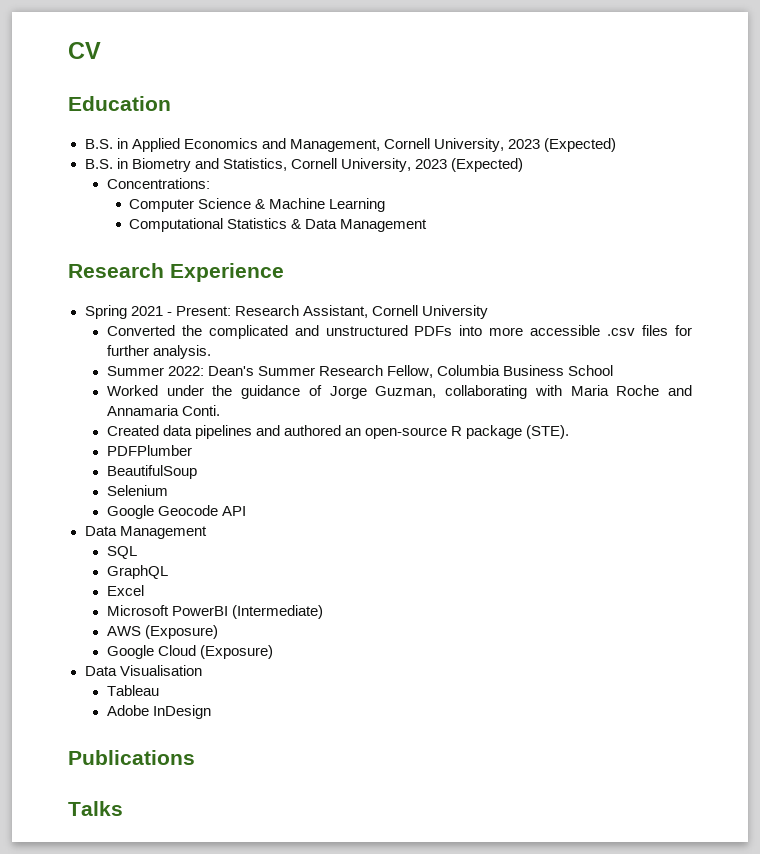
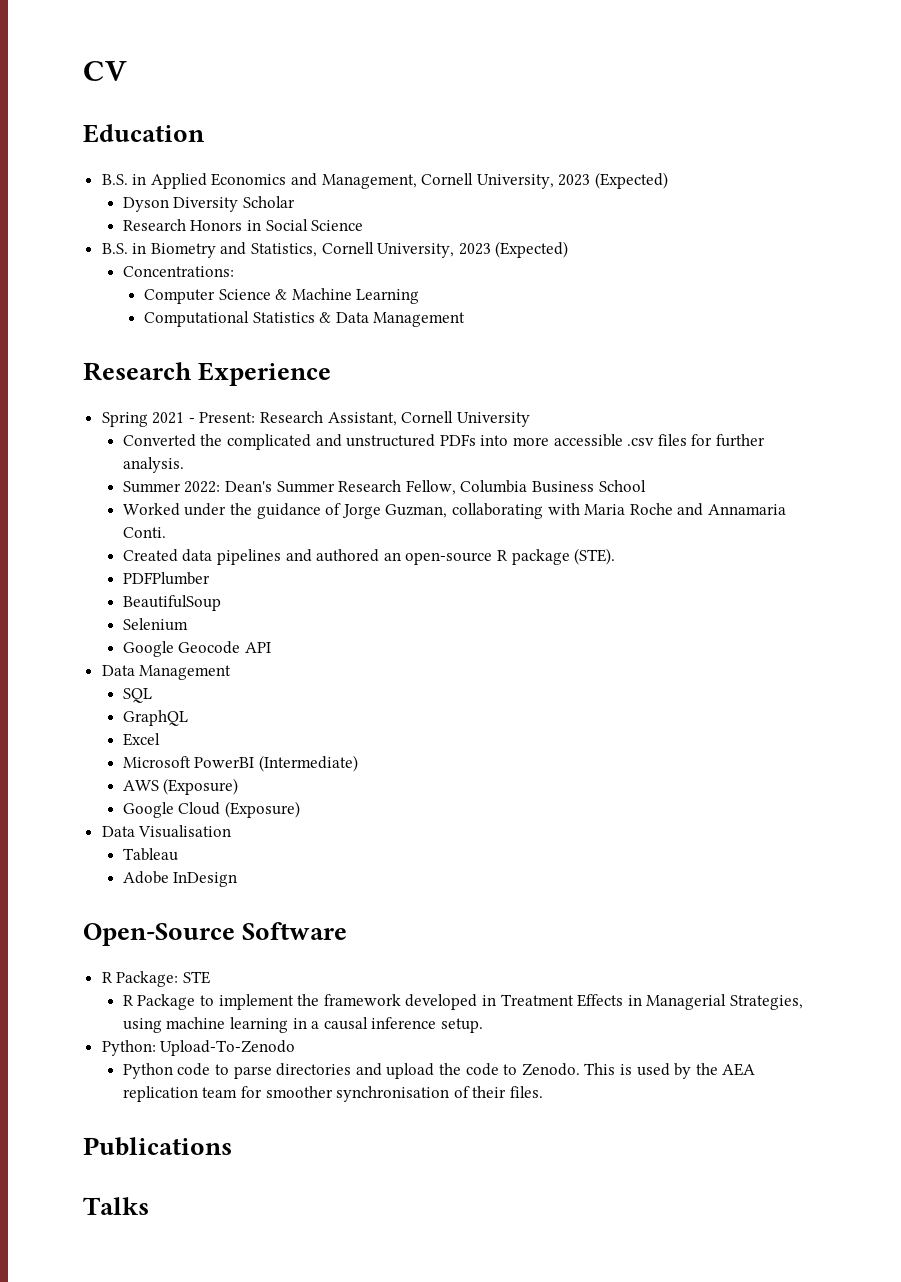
(616, 145) none -> [122,196,296,212] [122,219,364,231] // Dyson Diversity Scholar // Research Honors in Social Science
(211, 712) none -> [83,922,348,946] [101,971,210,987] [122,994,803,1010] [122,1017,483,1033] [101,1040,296,1056] [122,1063,756,1079] [122,1086,543,1102] // Open-Source Software // R Package: STE // R Package to implement the framework developed in Treatment Effects in Managerial Strategies, using machine learning in a causal inference setup. // Python: Upload-To-Zenodo // Python code to parse directories and upload the code to Zenodo. This is used by the AEA replication team for smoother synchronisation of their files.

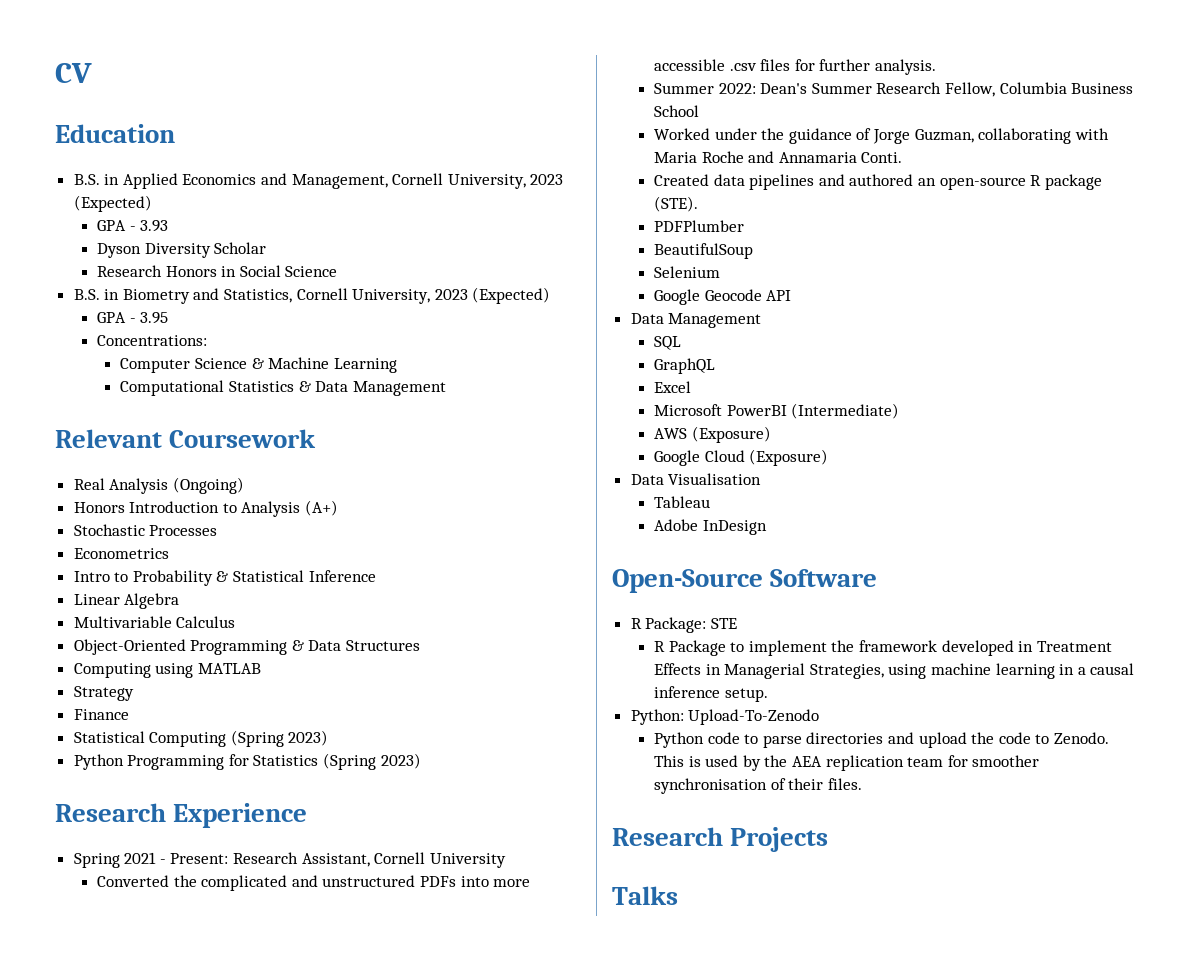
(669, 180) none -> [97,220,169,232] // GPA - 3.93
(569, 249) none -> [97,312,169,324] // GPA - 3.95
(466, 319) none -> [55,429,317,448] [73,477,244,494] [73,500,339,517] [73,524,218,536] [73,548,169,559] [73,570,376,586] [73,593,180,609] [73,616,236,628] [73,639,421,655] [73,663,261,678] [73,686,134,701] [73,709,129,720] [73,730,329,747] [73,753,421,770] // Relevant Coursework // Real Analysis (Ongoing) // Honors Introduction to Analysis (A+) // Stochastic Processes // Econometrics // Intro to Probability & Statistical Inference // Linear Algebra // Multivariable Calculus // Object-Oriented Programming & Data Structures // Computing using MATLAB // Strategy // Finance // Statistical Computing (Spring 2023) // Python Programming for Statistics (Spring 2023)
[83,1137,232,1156] Publications -> [612,827,829,852] Research Projects

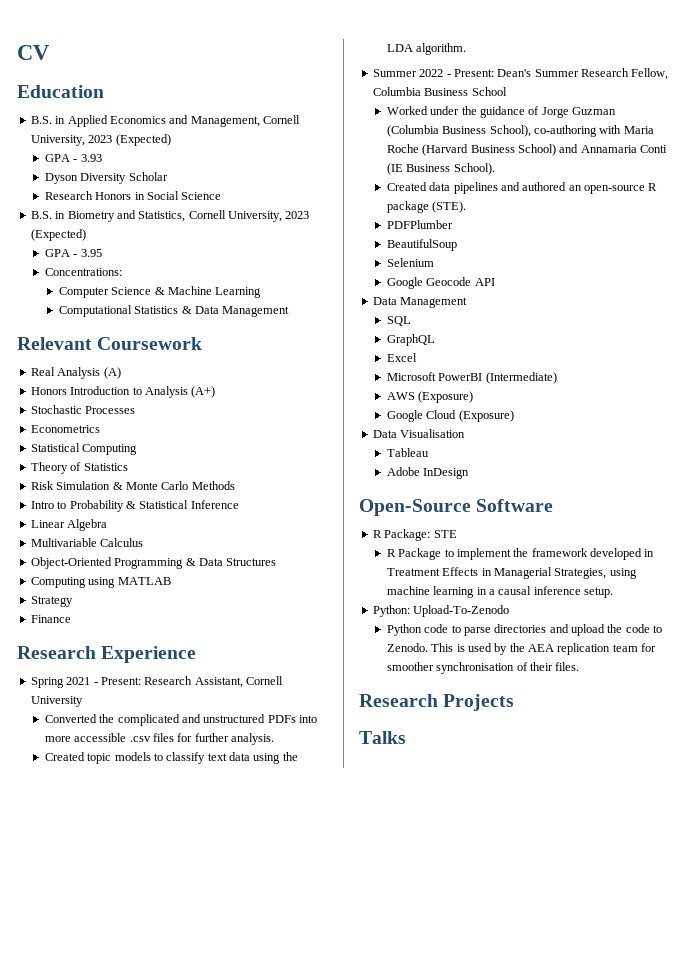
[172,477,244,494] (Ongoing) -> [103,367,121,379] (A)
(169, 553) none -> [30,443,138,455] [30,462,128,474] [30,481,235,490] // Statistical Computing // Theory of Statistics // Risk Simulation & Monte Carlo Methods
[73,730,329,747] [73,753,421,770] // Statistical Computing (Spring 2023) // Python Programming for Statistics (Spring 2023) -> (71, 619) none
[654,83,756,94] Summer 2022: -> [44,752,298,764] [386,43,467,55] [372,69,494,77] Created topic models to classify text data using the LDA algorithm. // Summer 2022 - Present:
[914,128,1109,144] [654,151,903,163] Guzman, collaborating with Maria Roche and Annamaria Conti. -> [571,107,616,115] [386,125,654,137] [386,144,667,156] [386,163,495,175] Guzman (Columbia Business School), co-authoring with Maria Roche (Harvard Business School) and Annamaria Conti (IE Business School).

